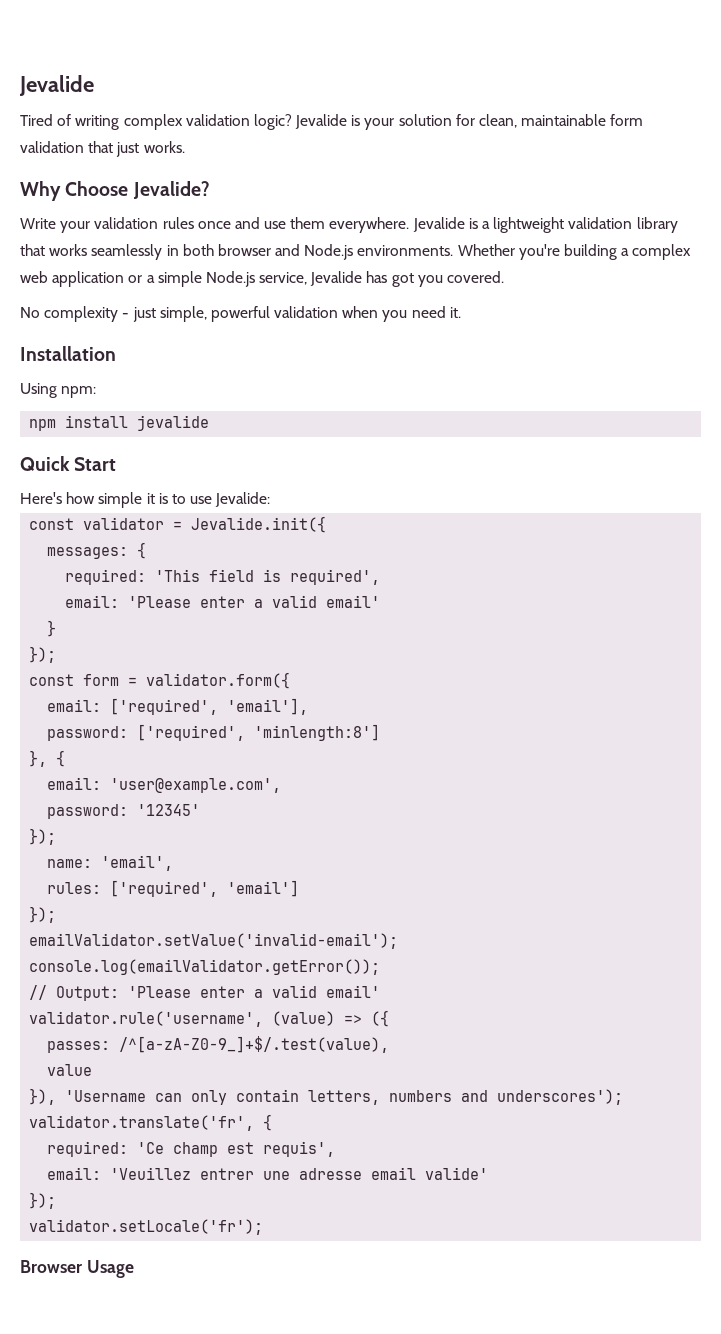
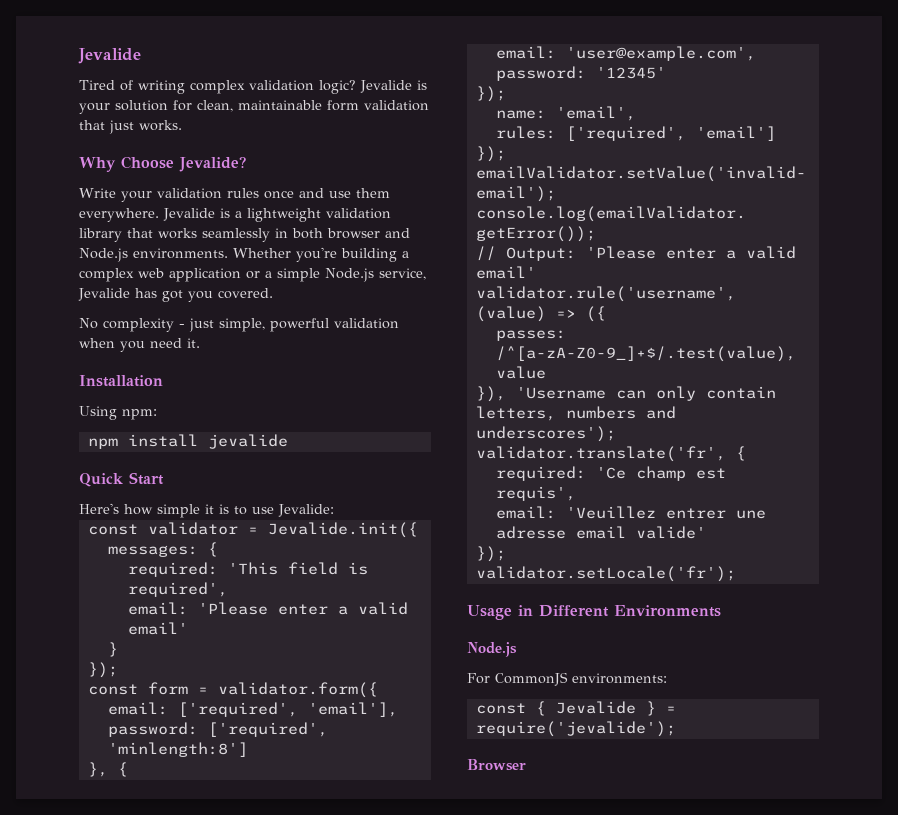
(264, 1227) none -> [467,605,721,620] [467,642,517,657] [467,672,667,686] [475,701,676,716] [475,721,676,737] // Usage in Different Environments // Node.js // For CommonJS environments: // const { Jevalide } = require('jevalide');
[86,1260,134,1278] Usage -> (526, 765) none

